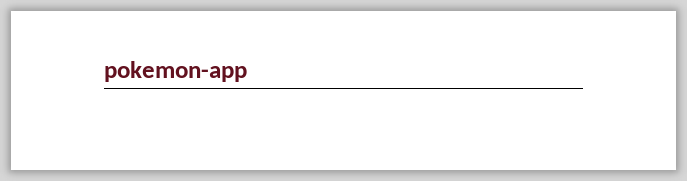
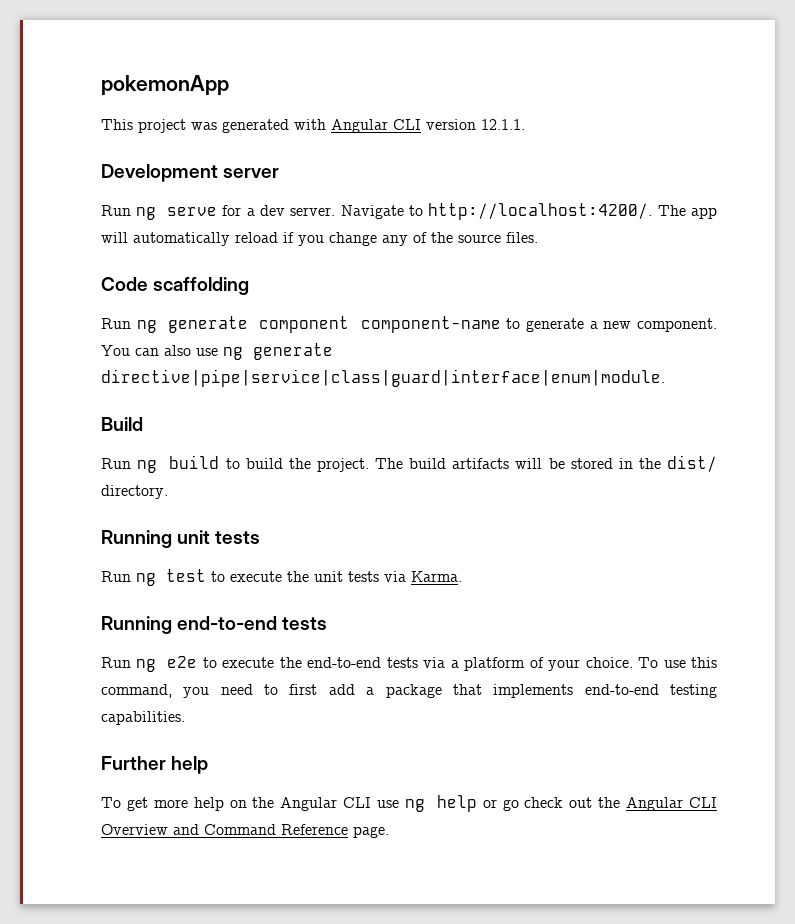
[104,61,247,82] pokemon-app -> [101,75,229,96] [101,119,525,133] [101,164,280,182] [101,203,717,220] [101,232,538,246] [101,277,250,295] [101,316,718,333] [101,343,333,360] [101,369,665,387] [101,417,143,431] [101,455,717,473] [101,485,168,499] [101,530,261,548] [101,569,462,586] [101,616,328,634] [101,656,718,672] [101,684,718,698] [101,711,185,725] [101,756,209,774] [101,795,718,812] [101,824,389,838] pokemonApp // This project was generated with Angular CLI version 12.1.1. // Development server // Run ng serve for a dev server. Navigate to http://localhost:4200/. The app will automatically reload if you change any of the source files. // Code scaffolding // Run ng generate component component-name to generate a new component. You can also use ng generate directive|pipe|service|class|guard|interface|enum|module. // Build // Run ng build to build the project. The build artifacts will be stored in the dist/ directory. // Running unit tests // Run ng test to execute the unit tests via Karma. // Running end-to-end tests // Run ng e2e to execute the end-to-end tests via a platform of your choice. To use this command, you need to first add a package that implements end-to-end testing capabilities. // Further help // To get more help on the Angular CLI use ng help or go check out the Angular CLI Overview and Command Reference page.

